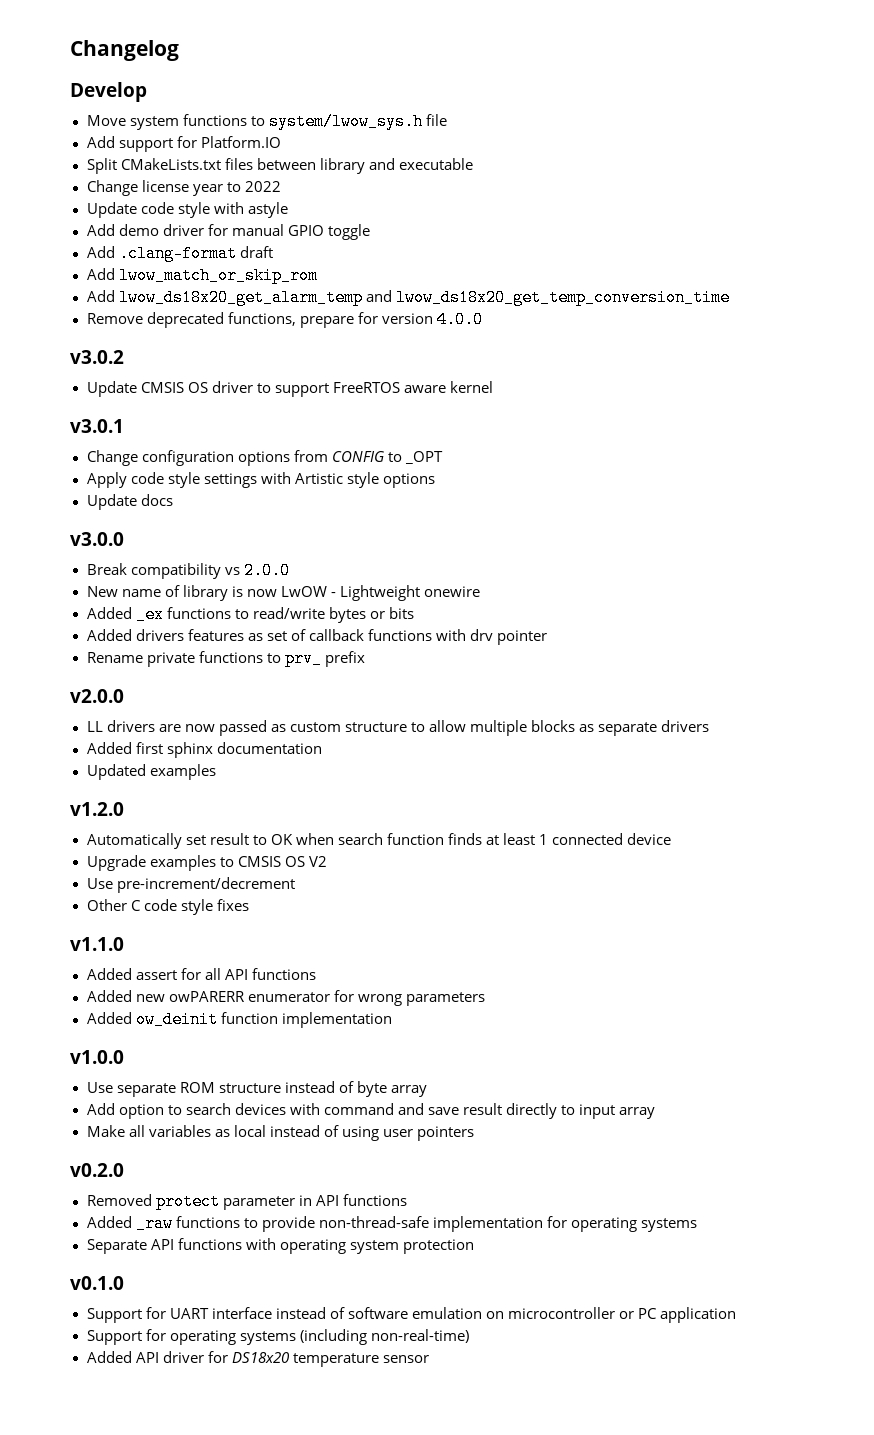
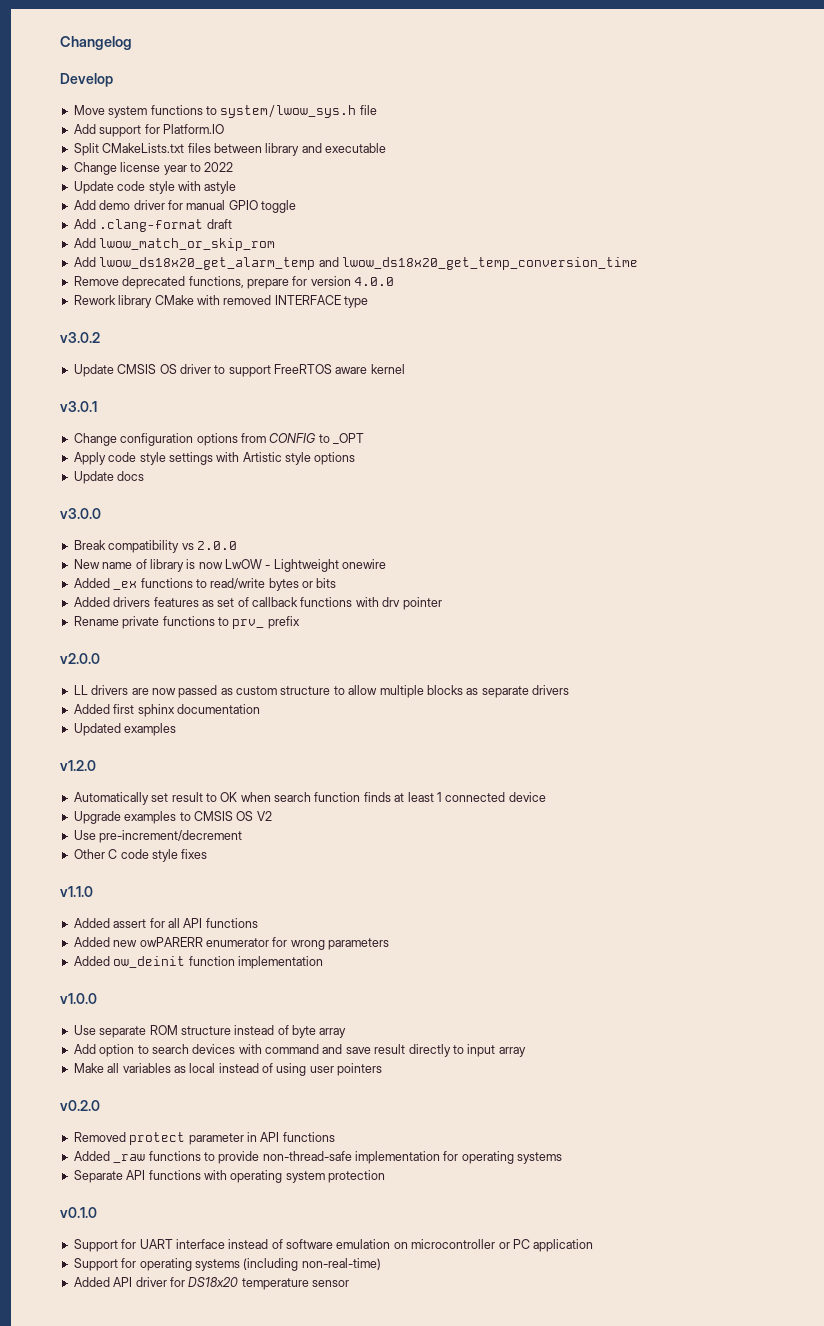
(483, 319) none -> [73,295,368,308] // Rework library CMake with removed INTERFACE type

